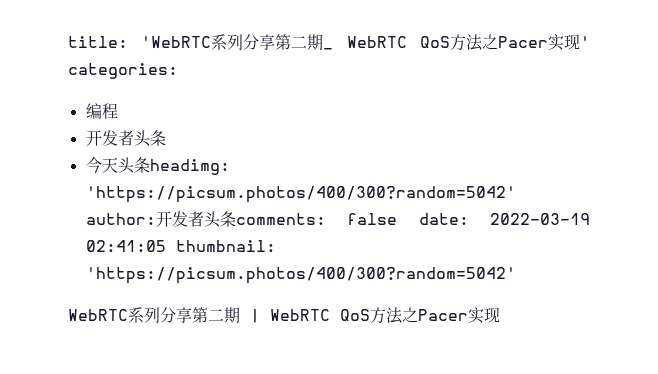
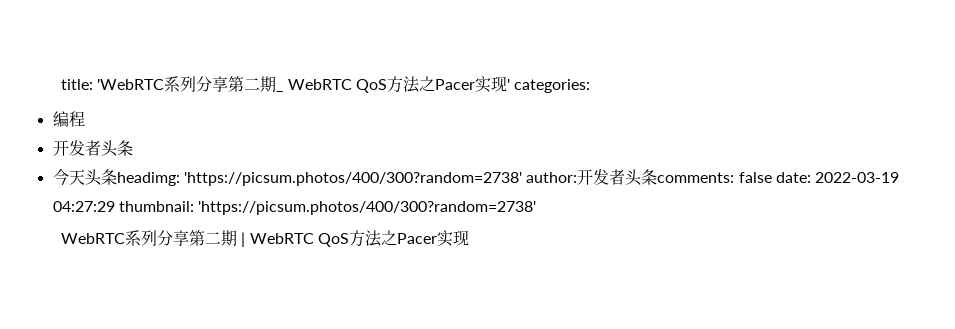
[85,186,516,203] 'https://picsum.photos/400/300?random=5042' -> [183,172,522,186] 'https://picsum.photos/400/300?random=2738'
[85,240,276,252] [85,267,516,284] 02:41:05 thumbnail: 'https://picsum.photos/400/300?random=5042' -> [52,201,537,215] 04:27:29 thumbnail: 'https://picsum.photos/400/300?random=2738'

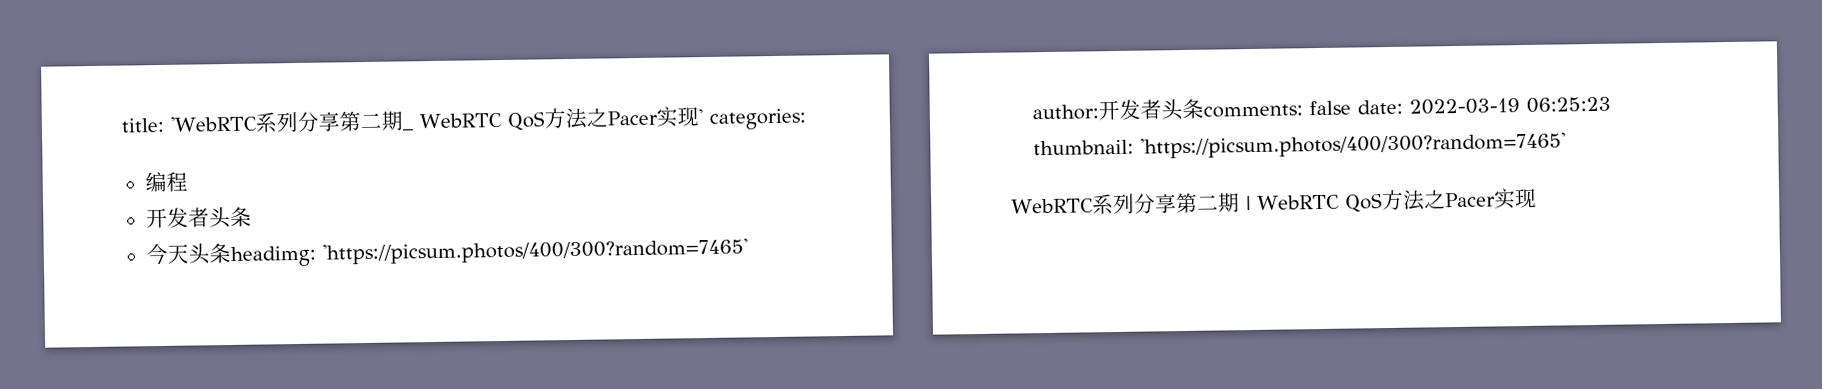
[183,172,522,186] 'https://picsum.photos/400/300?random=2738' -> [321,238,748,265] 'https://picsum.photos/400/300?random=7465'
[52,201,537,215] 04:27:29 thumbnail: 'https://picsum.photos/400/300?random=2738' -> [1525,96,1611,113] [1032,132,1566,159] 06:25:23 thumbnail: 'https://picsum.photos/400/300?random=7465'

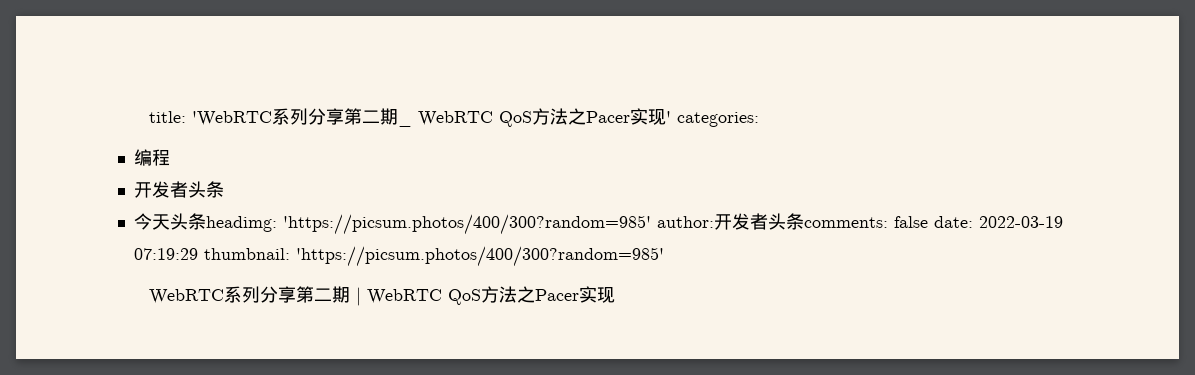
[321,238,748,265] 'https://picsum.photos/400/300?random=7465' -> [282,214,651,235] 'https://picsum.photos/400/300?random=985'
[1525,96,1611,113] [1032,132,1566,159] 06:25:23 thumbnail: 'https://picsum.photos/400/300?random=7465' -> [133,246,664,267] 07:19:29 thumbnail: 'https://picsum.photos/400/300?random=985'

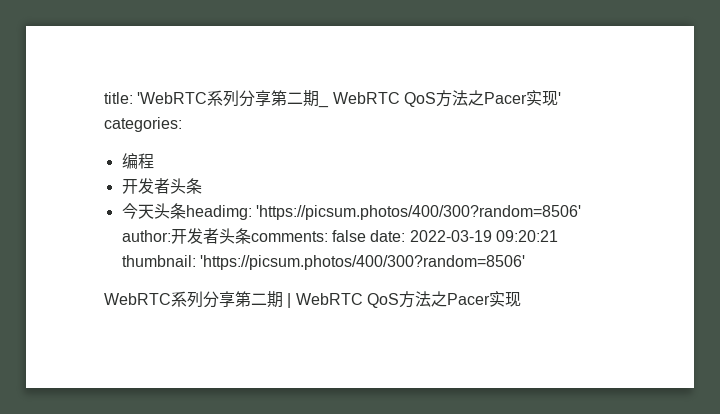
[282,214,651,235] 'https://picsum.photos/400/300?random=985' -> [255,205,581,220] 'https://picsum.photos/400/300?random=8506'
[133,246,664,267] 07:19:29 thumbnail: 'https://picsum.photos/400/300?random=985' -> [495,230,558,242] [121,255,525,270] 09:20:21 thumbnail: 'https://picsum.photos/400/300?random=8506'

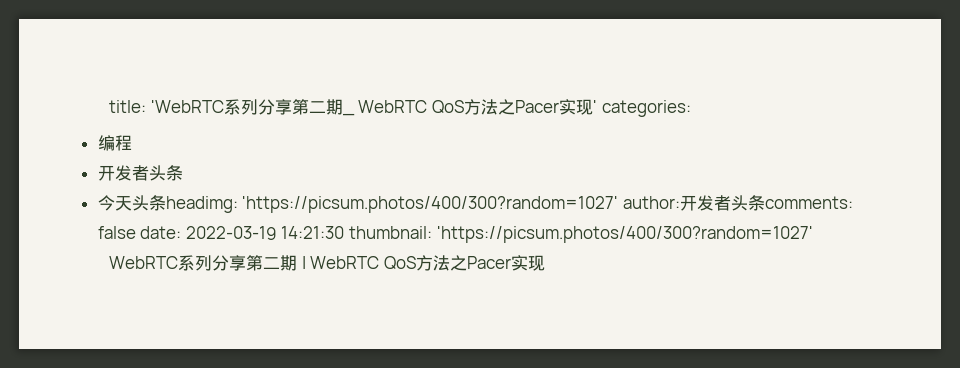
[255,205,581,220] 'https://picsum.photos/400/300?random=8506' -> [242,196,619,213] 'https://picsum.photos/400/300?random=1027'
[495,230,558,242] [121,255,525,270] 09:20:21 thumbnail: 'https://picsum.photos/400/300?random=8506' -> [281,226,813,243] 14:21:30 thumbnail: 'https://picsum.photos/400/300?random=1027'

